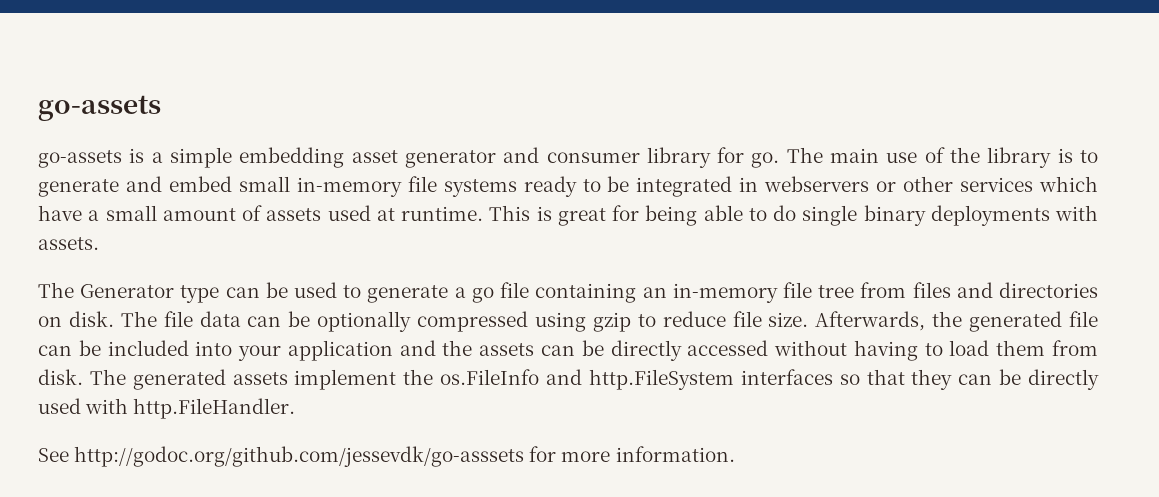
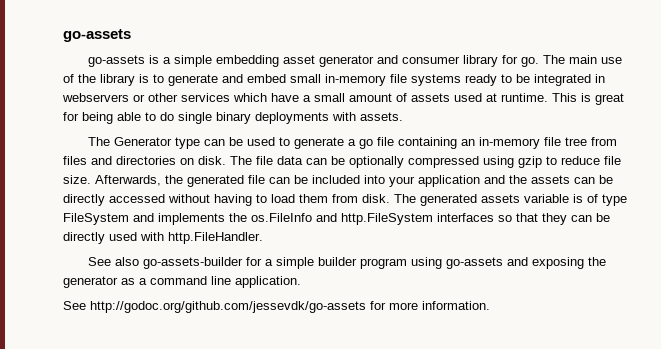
[294,369,397,390] implement -> [524,194,627,206] [63,213,225,225] variable is of type FileSystem and implements
[74,446,525,467] http://godoc.org/github.com/jessevdk/go-asssets -> [114,257,606,269] [63,276,301,288] [63,301,366,313] also go-assets-builder for a simple builder program using go-assets and exposing the generator as a command line application. // See http://godoc.org/github.com/jessevdk/go-assets

